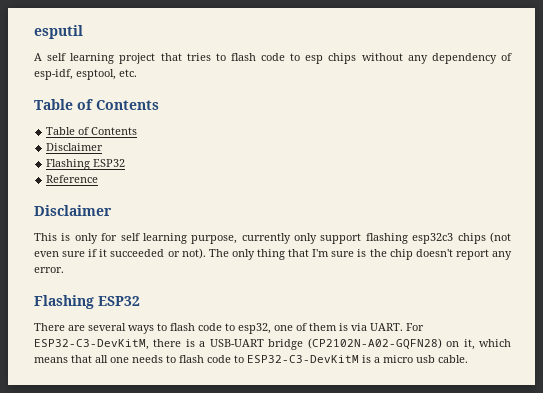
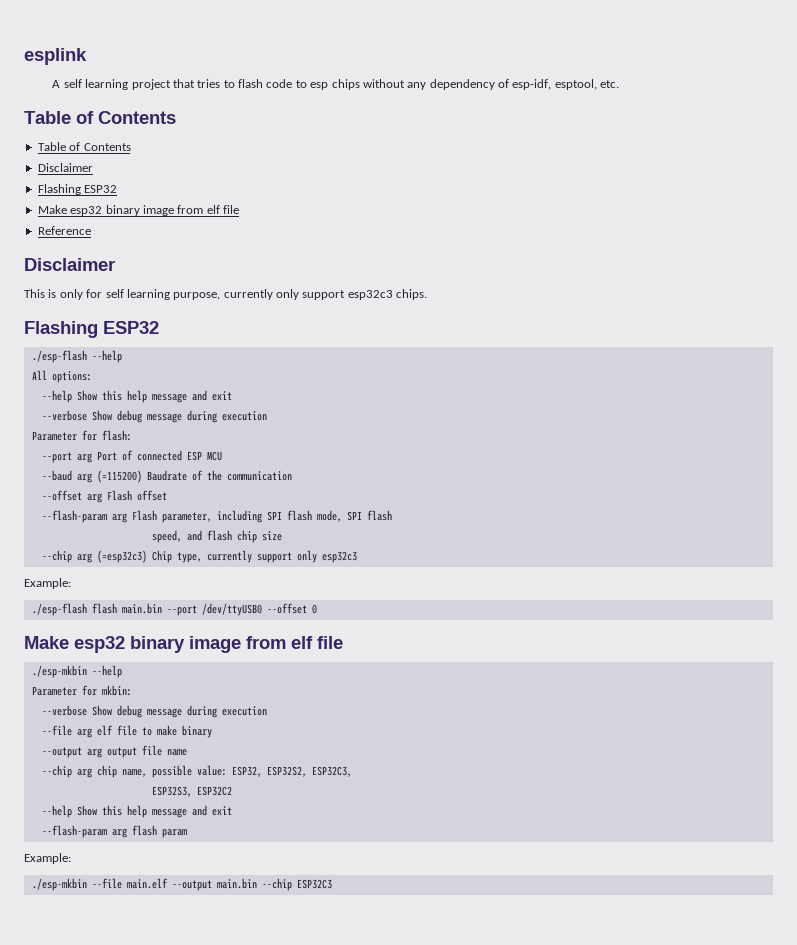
[34,25,83,39] esputil -> [24,48,87,65] esplink
(126, 163) none -> [37,205,239,216] // Make esp32 binary image from elf file
[365,232,511,244] [34,248,512,260] [34,267,64,273] [34,295,140,309] [34,323,424,334] [34,338,512,350] [34,355,468,363] flashing esp32c3 chips (not even sure if it succeeded or not). The only thing that I'm sure is the chip doesn't report any error. // Flashing ESP32 // There are several ways to flash code to esp32, one of them is via UART. For ESP32-C3-DevKitM, there is a USB-UART bridge (CP2102N-A02-GQFN28) on it, which means that all one needs to flash code to ESP32-C3-DevKitM is a micro usb cable. -> [347,289,428,300] [24,321,159,338] [31,350,122,363] [31,370,92,383] [41,390,232,403] [41,410,267,423] [31,430,132,441] [41,450,222,463] [41,470,292,483] [41,490,167,503] [41,510,392,523] [151,530,282,543] [41,550,357,563] [24,578,71,589] [31,603,317,616] [24,636,343,653] [31,665,122,678] [31,685,132,696] [41,705,267,718] [41,725,212,738] [41,745,187,758] [41,765,352,778] [151,786,232,797] [41,805,232,818] [41,825,187,838] [24,853,71,864] [31,878,332,891] esp32c3 chips. // Flashing ESP32 // ./esp-flash --help // All options: // --help Show this help message and exit // --verbose Show debug message during execution // Parameter for flash: // --port arg Port of connected ESP MCU // --baud arg (=115200) Baudrate of the communication // --offset arg Flash offset // --flash-param arg Flash parameter, including SPI flash mode, SPI flash // speed, and flash chip size // --chip arg (=esp32c3) Chip type, currently support only esp32c3 // Example: // ./esp-flash flash main.bin --port /dev/ttyUSB0 --offset 0 // Make esp32 binary image from elf file // ./esp-mkbin --help // Parameter for mkbin: // --verbose Show debug message during execution // --file arg elf file to make binary // --output arg output file name // --chip arg chip name, possible value: ESP32, ESP32S2, ESP32C3, // ESP32S3, ESP32C2 // --help Show this help message and exit // --flash-param arg flash param // Example: // ./esp-mkbin --file main.elf --output main.bin --chip ESP32C3

